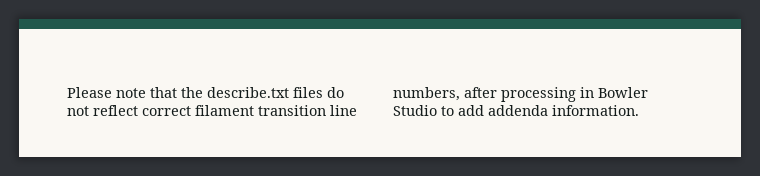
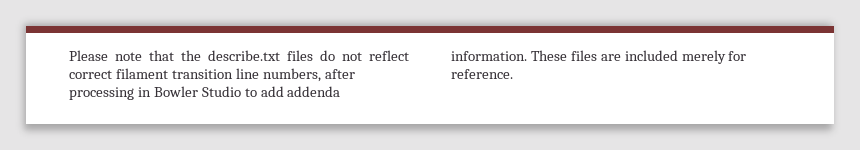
(639, 110) none -> [530,50,747,64] [451,69,513,79] These files are included merely for reference.

